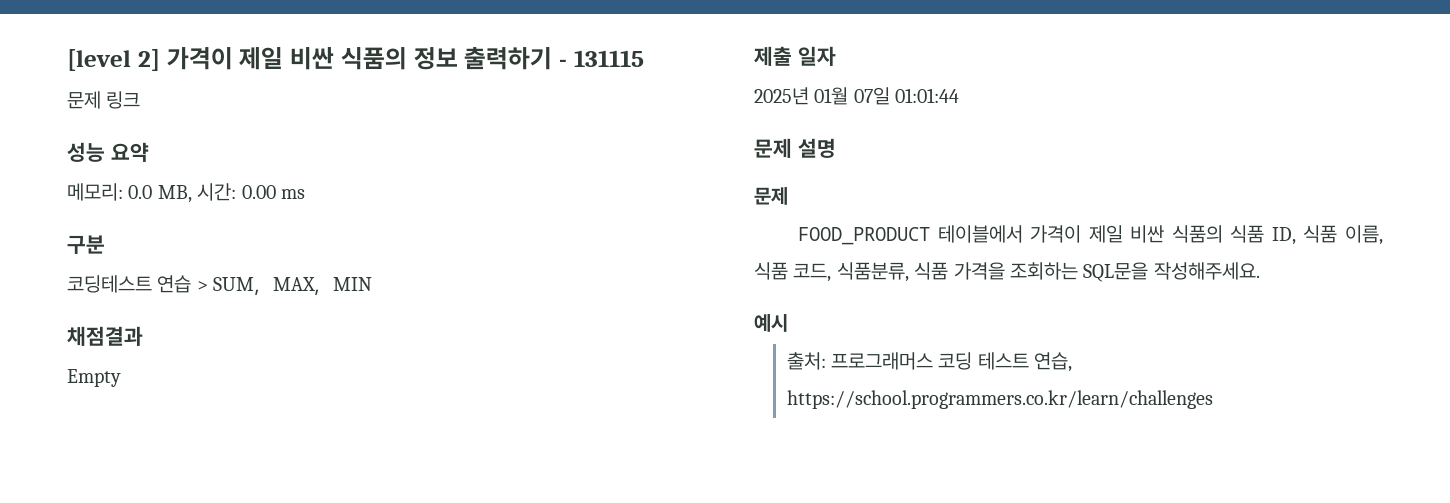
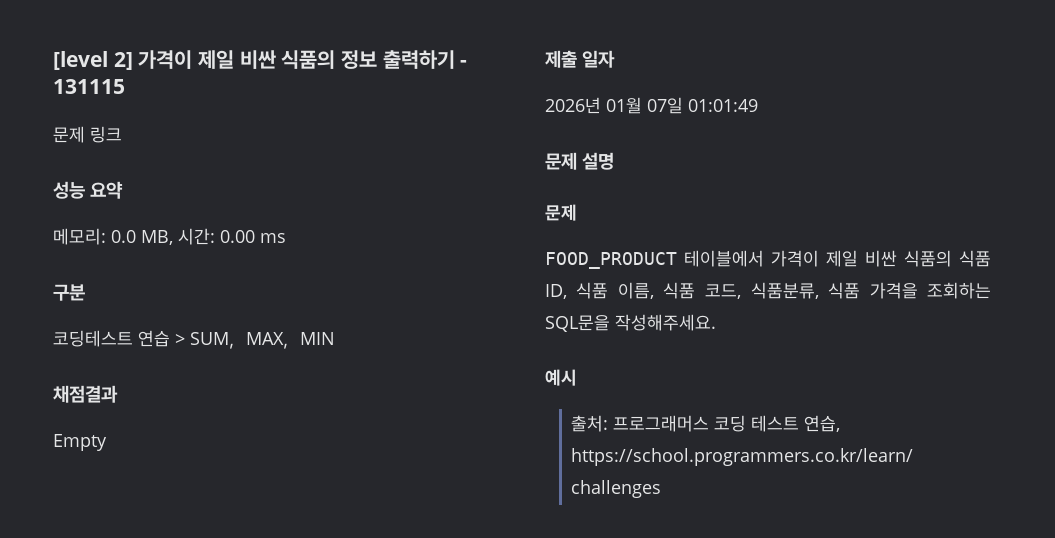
[754,87,809,105] 2025년 -> [545,97,601,114] 2026년
[895,88,960,103] 01:01:44 -> [688,99,758,112] 01:01:49

